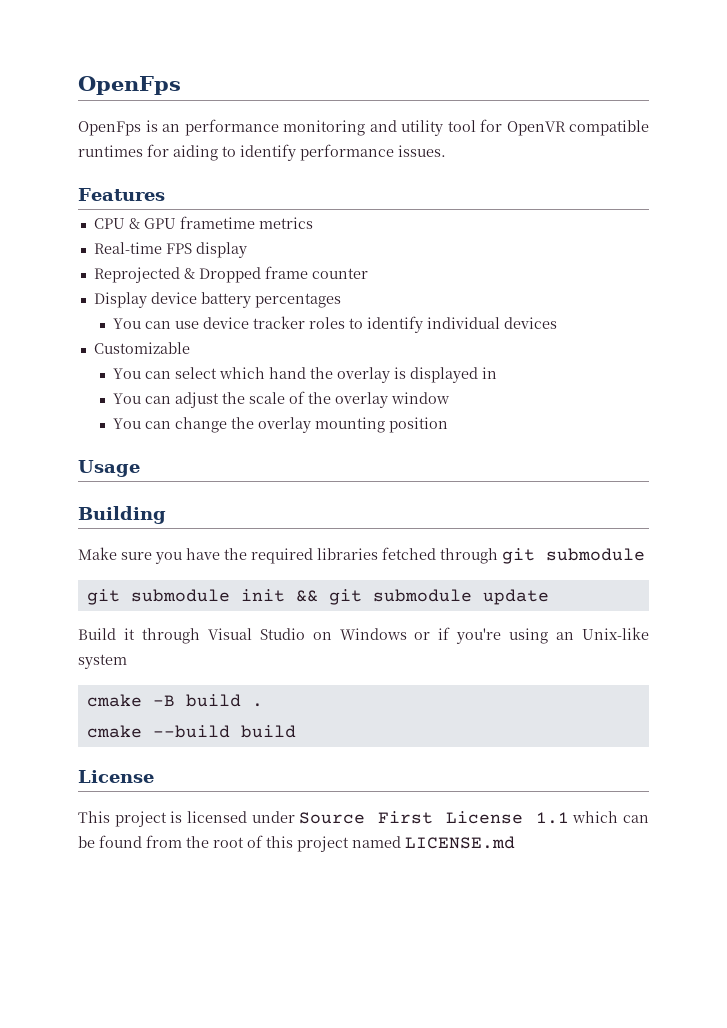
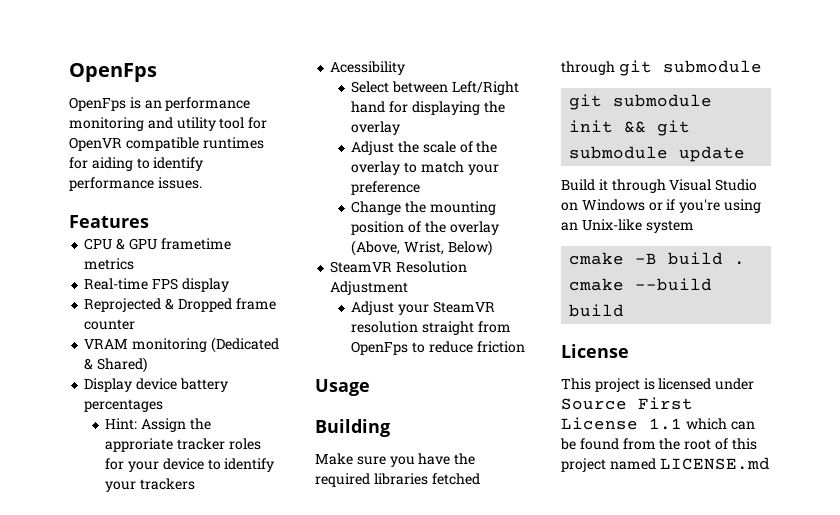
(368, 273) none -> [84,337,279,353] [84,357,148,373] // VRAM monitoring (Dedicated & Shared)
[113,316,558,333] [93,342,190,354] [113,367,498,383] [113,392,220,408] You can use device tracker roles to identify individual devices // Customizable // You can select which hand the overlay is displayed in // You can adjust -> [105,418,211,432] [105,438,261,452] [105,458,275,472] [105,478,196,492] [330,61,406,75] [351,81,519,95] [351,101,505,115] [351,121,401,135] [351,141,395,155] Hint: Assign the approriate tracker roles for your device to identify your trackers // Acessibility // Select between Left/Right hand for displaying the overlay // Adjust
[391,392,451,404] [113,417,449,433] window // You can change the overlay mounting position -> [404,161,499,175] [351,181,421,195] [351,201,496,215] [351,221,499,235] [351,240,492,256] [330,261,468,273] [330,281,409,295] [351,301,495,315] [351,321,511,335] [351,341,525,355] to match your preference // Change the mounting position of the overlay (Above, Wrist, Below) // SteamVR Resolution Adjustment // Adjust your SteamVR resolution straight from OpenFps to reduce friction

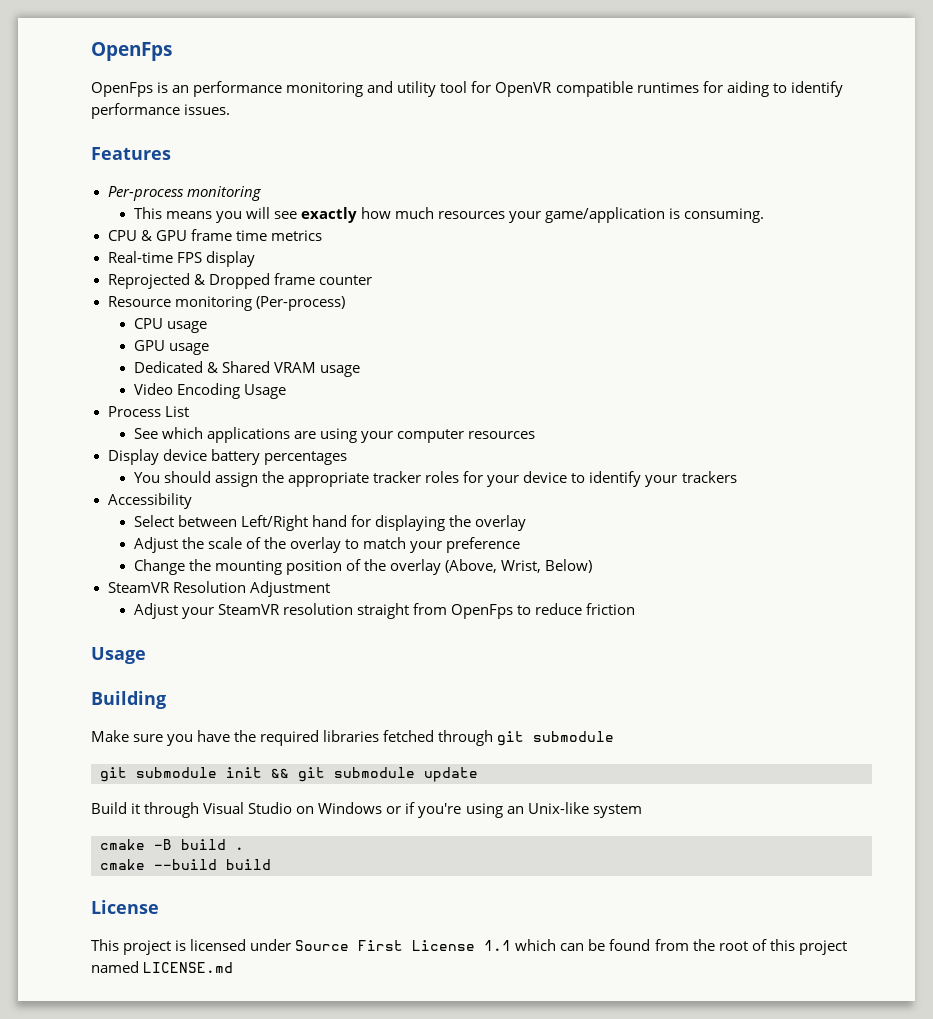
(149, 221) none -> [107,186,262,201] [133,207,765,223] // Per-process monitoring // This means you will see exactly how much resources your game/application is consuming.
[160,238,231,250] frametime -> [190,229,267,241] frame time
[84,337,279,353] [84,357,148,373] VRAM monitoring (Dedicated & Shared) -> [107,296,345,311] [133,318,207,333] [133,340,209,355] [133,361,361,377] [133,383,286,399] [107,406,189,417] [133,427,536,443] Resource monitoring (Per-process) // CPU usage // GPU usage // Dedicated & Shared VRAM usage // Video Encoding Usage // Process List // See which applications are using your computer resources
[105,418,211,432] [105,438,174,452] Hint: Assign the approriate -> [133,471,370,487] You should assign the appropriate
[330,61,406,75] Acessibility -> [107,493,192,509] Accessibility

